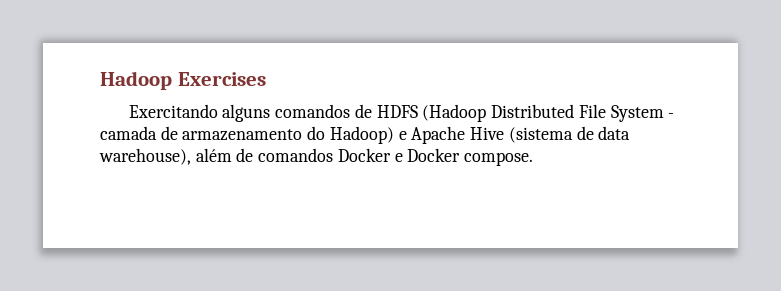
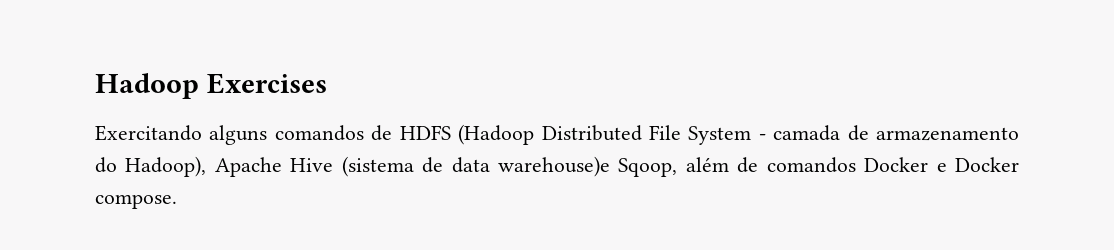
[329,126,407,144] Hadoop) e -> [125,156,207,177] Hadoop),
[99,148,191,165] warehouse), -> [498,156,678,177] warehouse)e Sqoop,

